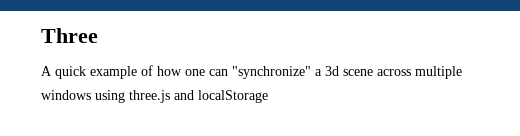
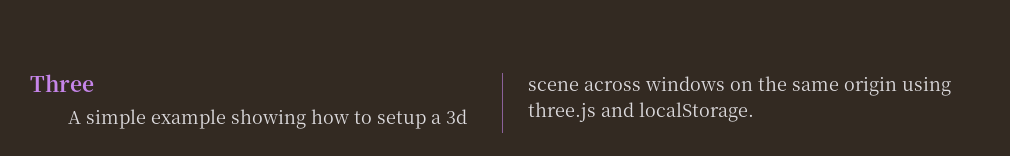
[55,65,462,79] [41,90,91,100] quick example of how one can "synchronize" a 3d scene across multiple windows -> [85,109,467,129] [528,76,897,96] simple example showing how to setup a 3d scene across windows on the same origin
[198,90,268,103] localStorage -> [639,102,754,122] localStorage.

